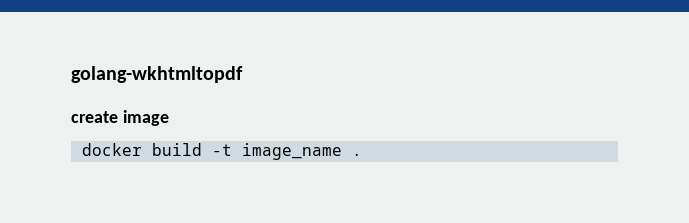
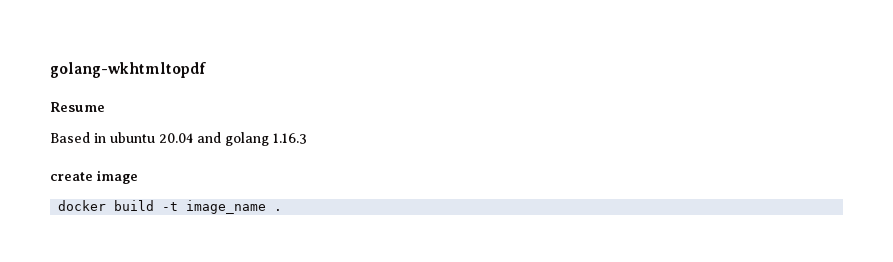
(243, 74) none -> [50,102,105,112] [50,132,307,146] // Resume // Based in ubuntu 20.04 and golang 1.16.3

